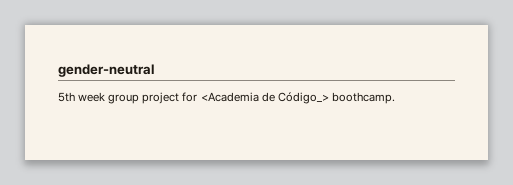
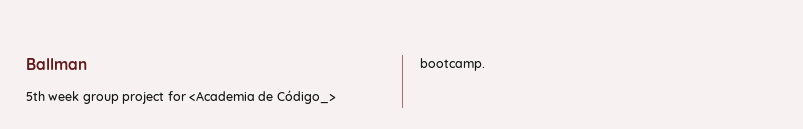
[58,64,154,77] gender-neutral -> [26,58,87,70] Ballman
[331,92,395,104] boothcamp. -> [420,58,485,71] bootcamp.

